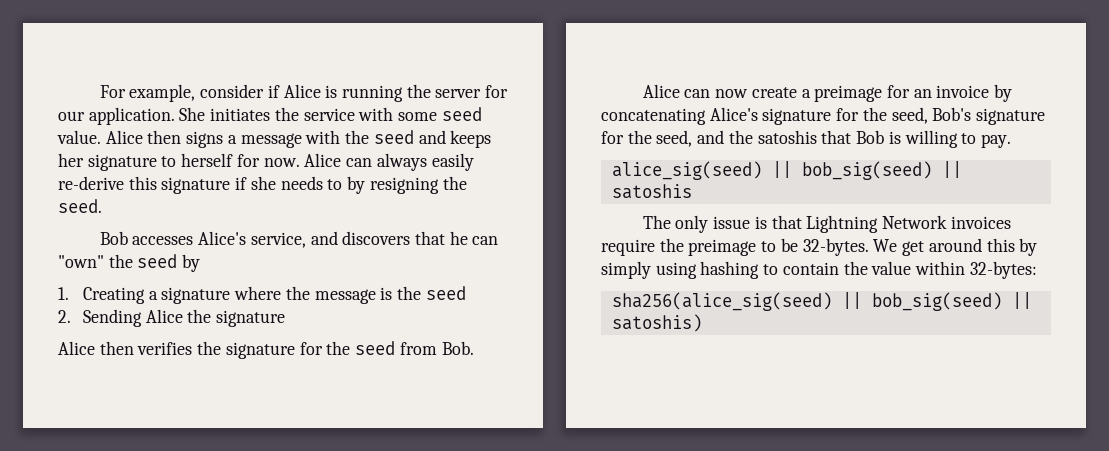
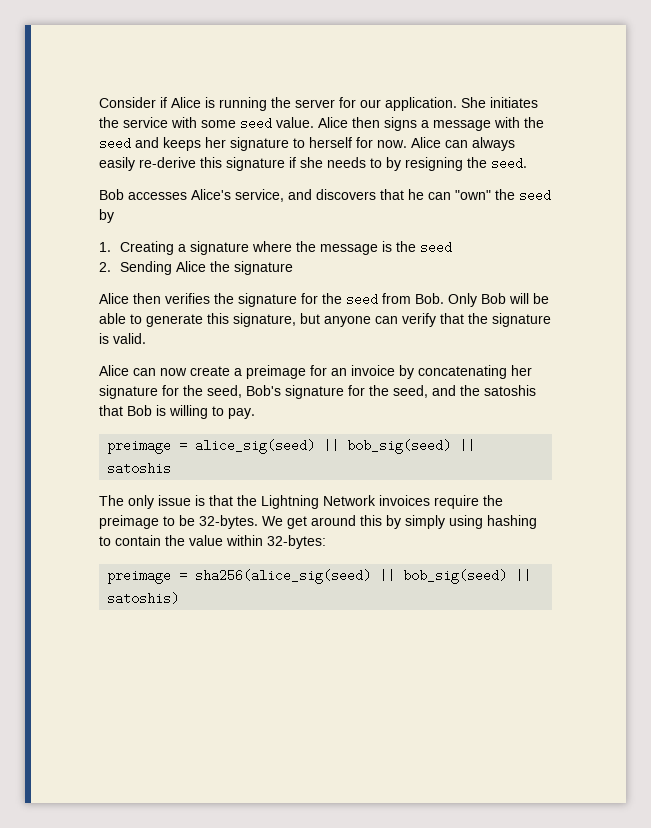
[99,84,265,102] For example, consider -> [99,97,156,108] Consider
(474, 348) none -> [448,293,549,307] [99,313,551,327] [99,333,146,344] Only Bob will be able to generate this signature, but anyone can verify that the signature is valid.
[709,107,758,121] Alice's -> [511,365,532,376] her
(1011, 141) none -> [107,439,188,454] preimage =
(802, 222) none -> [237,495,257,506] the
(1037, 270) none -> [107,569,188,584] preimage =

